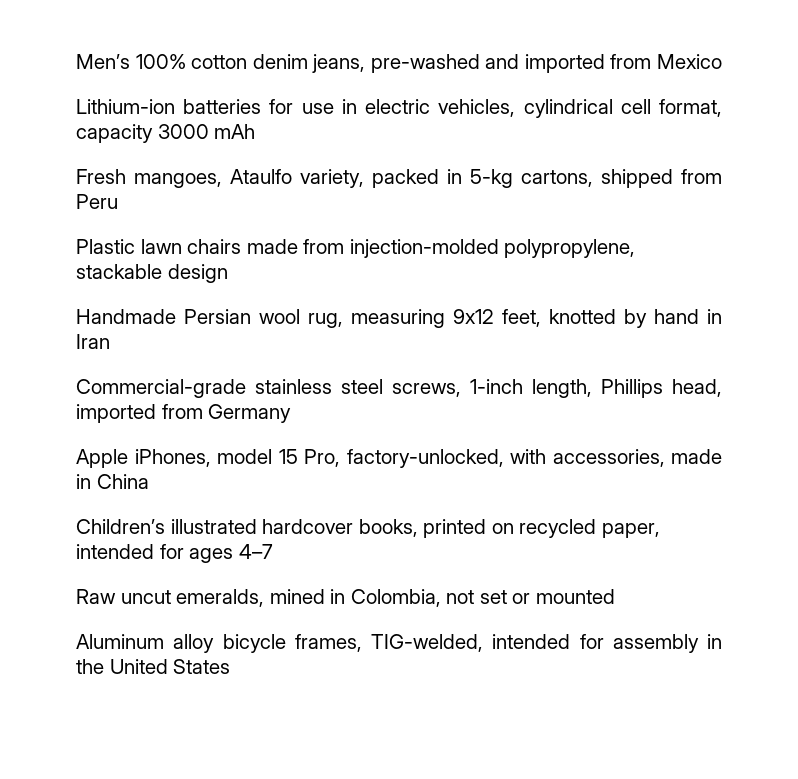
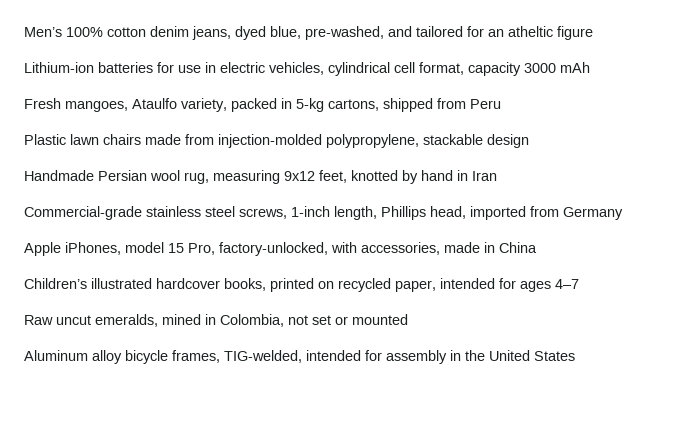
[370,54,722,73] pre-washed and imported from Mexico -> [235,26,593,40] dyed blue, pre-washed, and tailored for an atheltic figure

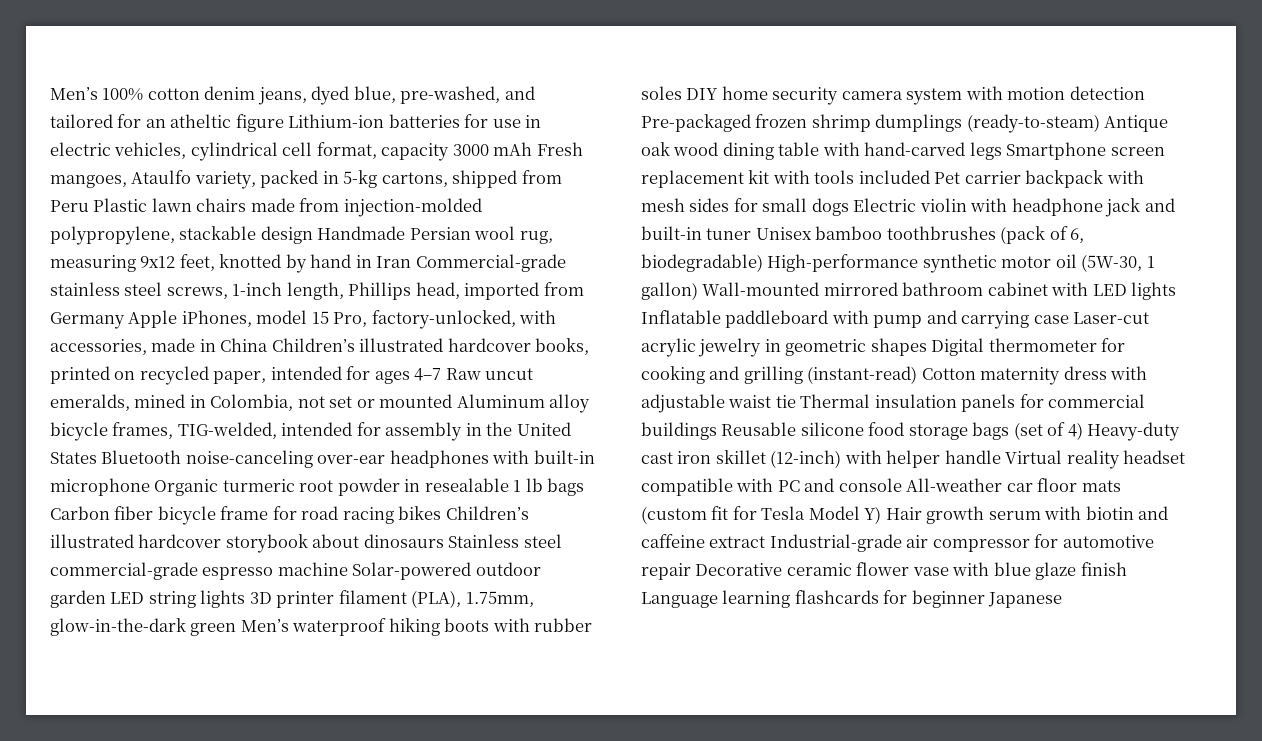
(593, 33) // -> (284, 123) none
(590, 67) // -> (533, 149) none
(501, 104) // -> (89, 206) none
(529, 141) // -> (313, 235) none
(497, 176) // -> (412, 262) none
(623, 213) // -> (125, 320) none
(537, 247) // -> (269, 345) none
(579, 284) // -> (442, 374) none
(408, 319) // -> (453, 401) none
(575, 356) none -> [101,450,595,468] [50,478,585,496] [50,506,529,525] [50,534,562,553] [50,562,541,580] [50,590,534,608] [50,618,593,636] [641,86,1145,105] [641,114,1169,133] [641,142,1165,160] [641,170,1144,188] [641,198,1175,217] [641,226,1085,244] [641,254,1155,273] [641,282,1177,300] [641,310,1150,329] [641,338,1126,357] [641,366,1148,385] [641,394,1146,413] [641,422,1181,441] [641,450,1186,469] [641,478,1121,496] [641,506,1169,524] [641,534,1154,552] [641,562,1127,580] [641,590,1063,608] Bluetooth noise-canceling over-ear headphones with built-in microphone Organic turmeric root powder in resealable 1 lb bags Carbon fiber bicycle frame for road racing bikes Children’s illustrated hardcover storybook about dinosaurs Stainless steel commercial-grade espresso machine Solar-powered outdoor garden LED string lights 3D printer filament (PLA), 1.75mm, glow-in-the-dark green Men’s waterproof hiking boots with rubber soles DIY home security camera system with motion detection Pre-packaged frozen shrimp dumplings (ready-to-steam) Antique oak wood dining table with hand-carved legs Smartphone screen replacement kit with tools included Pet carrier backpack with mesh sides for small dogs Electric violin with headphone jack and built-in tuner Unisex bamboo toothbrushes (pack of 6, biodegradable) High-performance synthetic motor oil (5W-30, 1 gallon) Wall-mounted mirrored bathroom cabinet with LED lights Inflatable paddleboard with pump and carrying case Laser-cut acrylic jewelry in geometric shapes Digital thermometer for cooking and grilling (instant-read) Cotton maternity dress with adjustable waist tie Thermal insulation panels for commercial buildings Reusable silicone food storage bags (set of 4) Heavy-duty cast iron skillet (12-inch) with helper handle Virtual reality headset compatible with PC and console All-weather car floor mats (custom fit for Tesla Model Y) Hair growth serum with biotin and caffeine extract Industrial-grade air compressor for automotive repair Decorative ceramic flower vase with blue glaze finish Language learning flashcards for beginner Japanese

